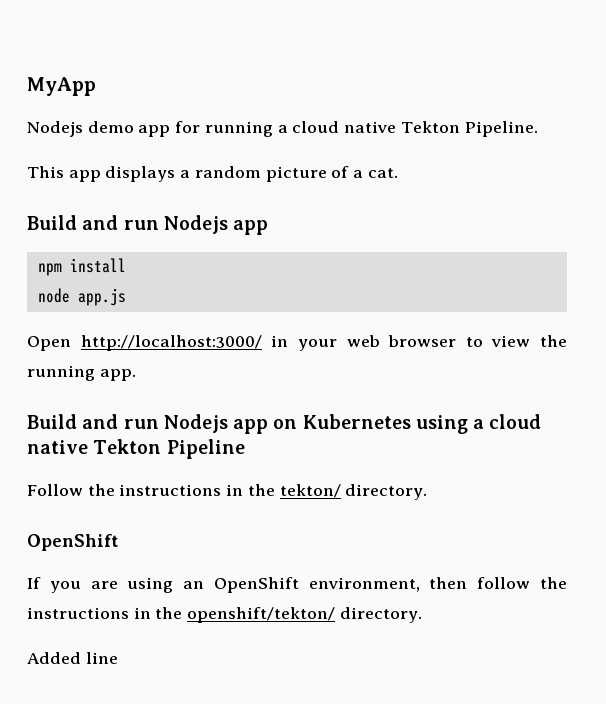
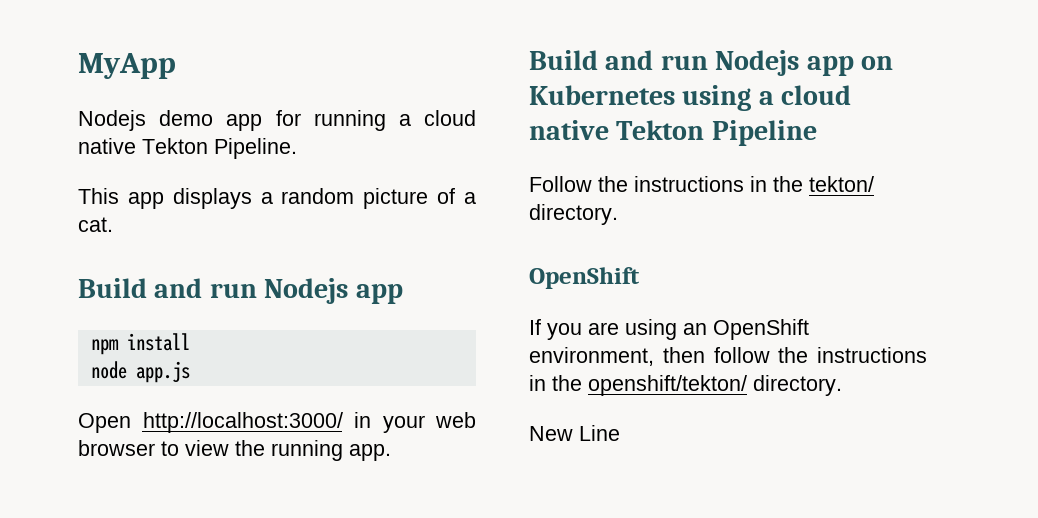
[27,652,118,664] Added line -> [529,425,620,441] New Line

